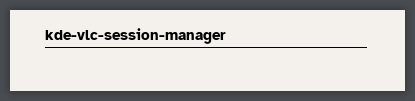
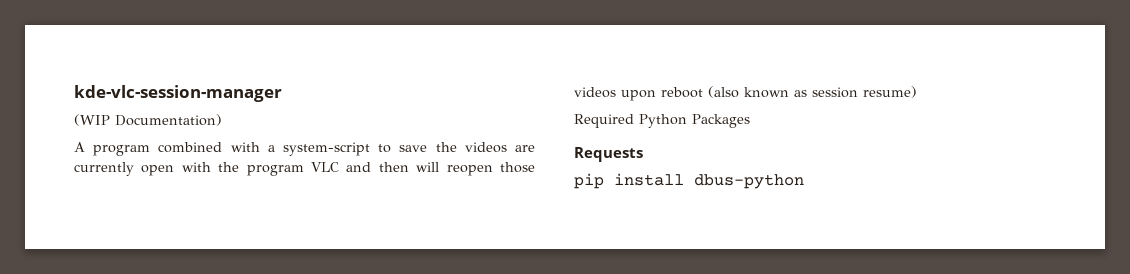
(226, 36) none -> [74,114,222,126] [74,142,535,156] [74,162,535,176] [574,86,917,101] [574,114,750,128] [574,147,643,162] [574,173,804,189] // (WIP Documentation) // A program combined with a system-script to save the videos are currently open with the program VLC and then will reopen those videos upon reboot (also known as session resume) // Required Python Packages // Requests // pip install dbus-python

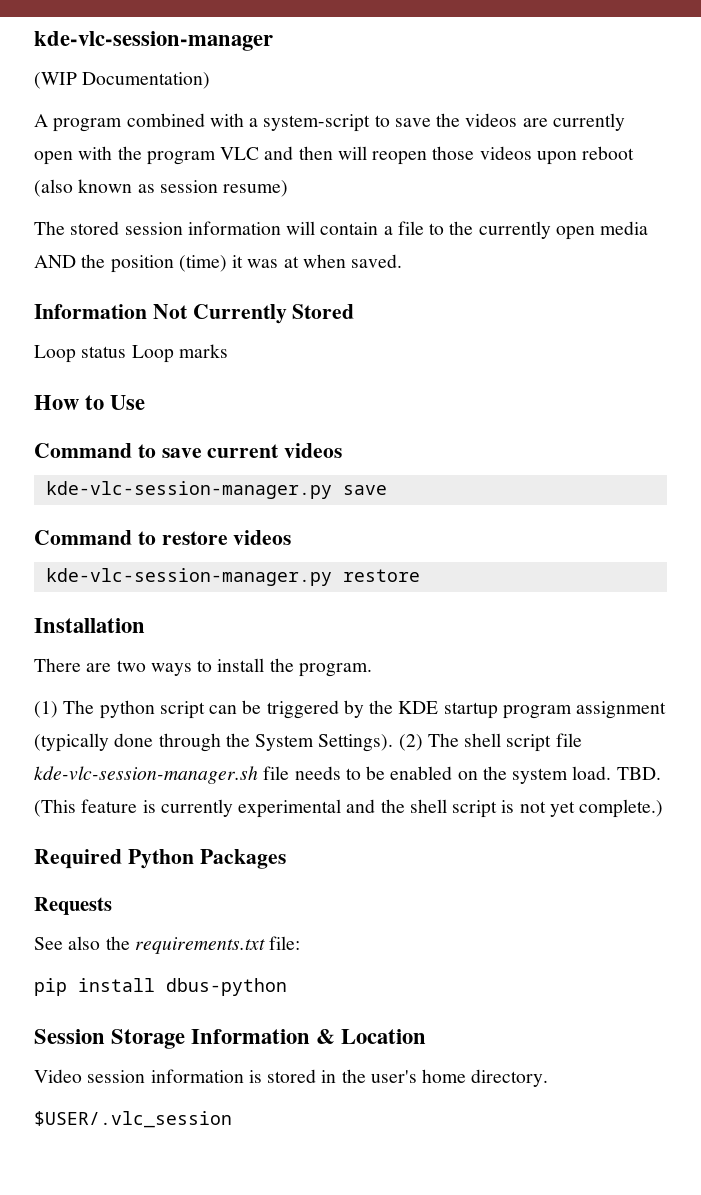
[574,114,750,128] [574,147,643,162] [574,173,804,189] Required Python Packages // Requests // pip install dbus-python -> [34,221,649,240] [34,254,403,273] [34,304,355,324] [34,344,228,363] [34,395,146,410] [34,443,343,458] [45,481,387,499] [34,530,292,545] [45,568,420,586] [34,618,145,633] [34,658,372,677] [34,700,667,719] [34,733,582,752] [34,766,661,784] [34,799,664,818] [34,849,286,869] [34,897,112,915] [34,936,301,954] [34,978,287,996] [34,1029,427,1049] [34,1069,549,1087] [34,1111,232,1128] The stored session information will contain a file to the currently open media AND the position (time) it was at when saved. // Information Not Currently Stored // Loop status Loop marks // How to Use // Command to save current videos // kde-vlc-session-manager.py save // Command to restore videos // kde-vlc-session-manager.py restore // Installation // There are two ways to install the program. // (1) The python script can be triggered by the KDE startup program assignment (typically done through the System Settings). (2) The shell script file kde-vlc-session-manager.sh file needs to be enabled on the system load. TBD. (This feature is currently experimental and the shell script is not yet complete.) // Required Python Packages // Requests // See also the requirements.txt file: // pip install dbus-python // Session Storage Information & Location // Video session information is stored in the user's home directory. // $USER/.vlc_session

